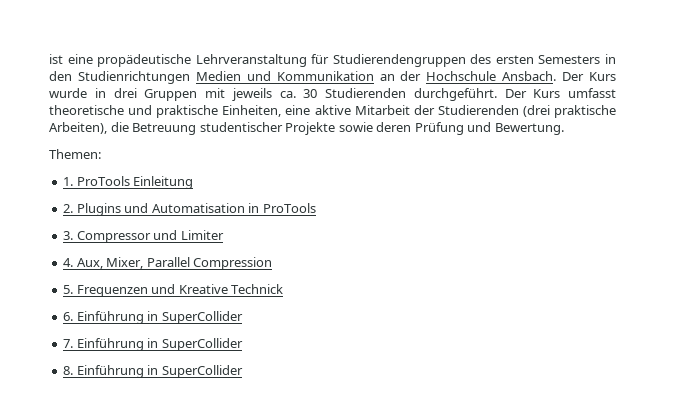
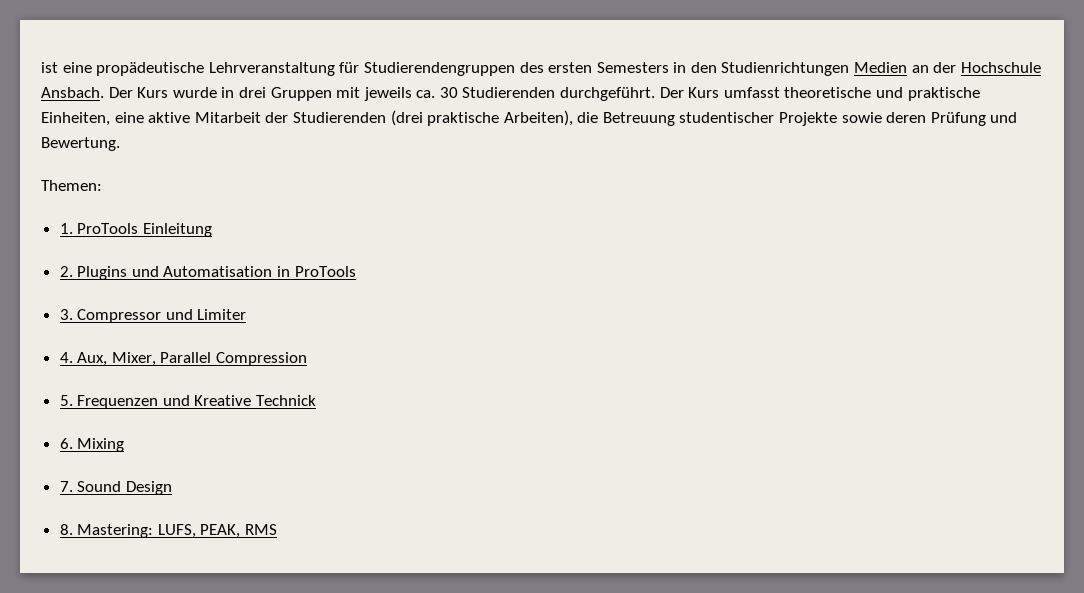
[246,71,374,81] und Kommunikation -> (908, 67) none
[76,311,243,324] [63,338,243,351] [63,365,243,378] Einführung in SuperCollider // 7. Einführung in SuperCollider // 8. Einführung in SuperCollider -> [77,438,125,452] [59,481,172,495] [59,524,278,538] Mixing // 7. Sound Design // 8. Mastering: LUFS, PEAK, RMS

